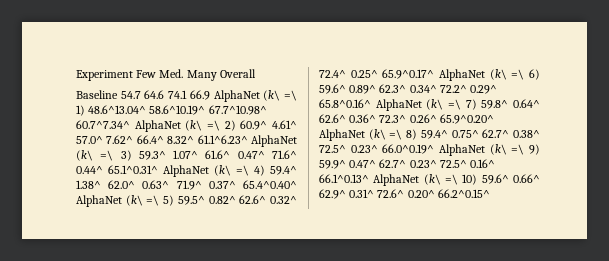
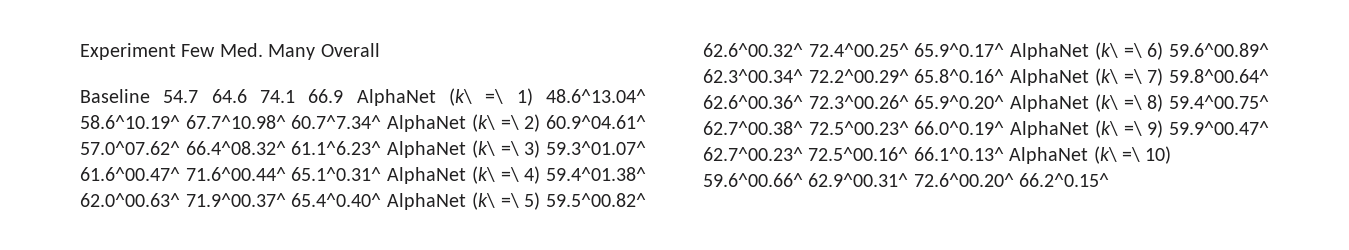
[240,120,297,130] [76,135,195,144] 60.9^ 4.61^ 57.0^ 7.62^ 66.4^ 8.32^ -> [546,115,646,129] [80,141,286,155] 60.9^04.61^ 57.0^07.62^ 66.4^08.32^
[138,150,297,160] [76,166,103,174] 59.3^ 1.07^ 61.6^ 0.47^ 71.6^ 0.44^ -> [546,141,646,155] [80,167,286,181] 59.3^01.07^ 61.6^00.47^ 71.6^00.44^
[270,166,297,175] [76,180,236,190] 59.4^ 1.38^ 62.0^ 0.63^ 71.9^ 0.37^ -> [546,167,646,181] [80,193,286,207] 59.4^01.38^ 62.0^00.63^ 71.9^00.37^
[177,195,297,205] [319,70,378,78] 59.5^ 0.82^ 62.6^ 0.32^ 72.4^ 0.25^ -> [546,193,646,207] [703,43,909,57] 59.5^00.82^ 62.6^00.32^ 72.4^00.25^
[319,84,498,94] 59.6^ 0.89^ 62.3^ 0.34^ 72.2^ 0.29^ -> [1169,43,1269,57] [703,69,909,83] 59.6^00.89^ 62.3^00.34^ 72.2^00.29^
[481,99,540,109] [319,114,437,123] 59.8^ 0.64^ 62.6^ 0.36^ 72.3^ 0.26^ -> [1169,69,1269,83] [703,95,909,109] 59.8^00.64^ 62.6^00.36^ 72.3^00.26^
[420,129,540,139] [319,145,378,153] 59.4^ 0.75^ 62.7^ 0.38^ 72.5^ 0.23^ -> [1169,95,1269,109] [703,121,909,135] 59.4^00.75^ 62.7^00.38^ 72.5^00.23^
[319,159,496,169] 59.9^ 0.47^ 62.7^ 0.23^ 72.5^ 0.16^ -> [1169,121,1269,135] [703,147,909,161] 59.9^00.47^ 62.7^00.23^ 72.5^00.16^
[481,174,540,184] [319,189,435,199] 59.6^ 0.66^ 62.9^ 0.31^ 72.6^ 0.20^ -> [703,173,1014,187] 59.6^00.66^ 62.9^00.31^ 72.6^00.20^

